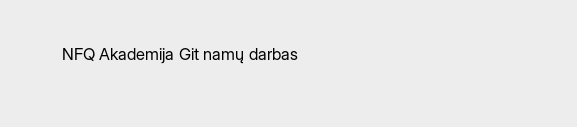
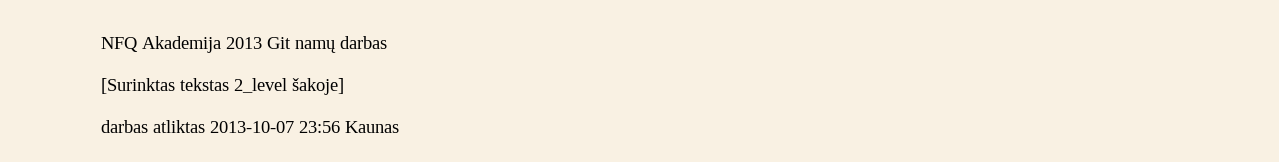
(175, 56) none -> [226,37,262,49] 2013
(298, 54) none -> [101,78,344,95] [101,120,399,133] // [Surinktas tekstas 2_level šakoje] // darbas atliktas 2013-10-07 23:56 Kaunas

